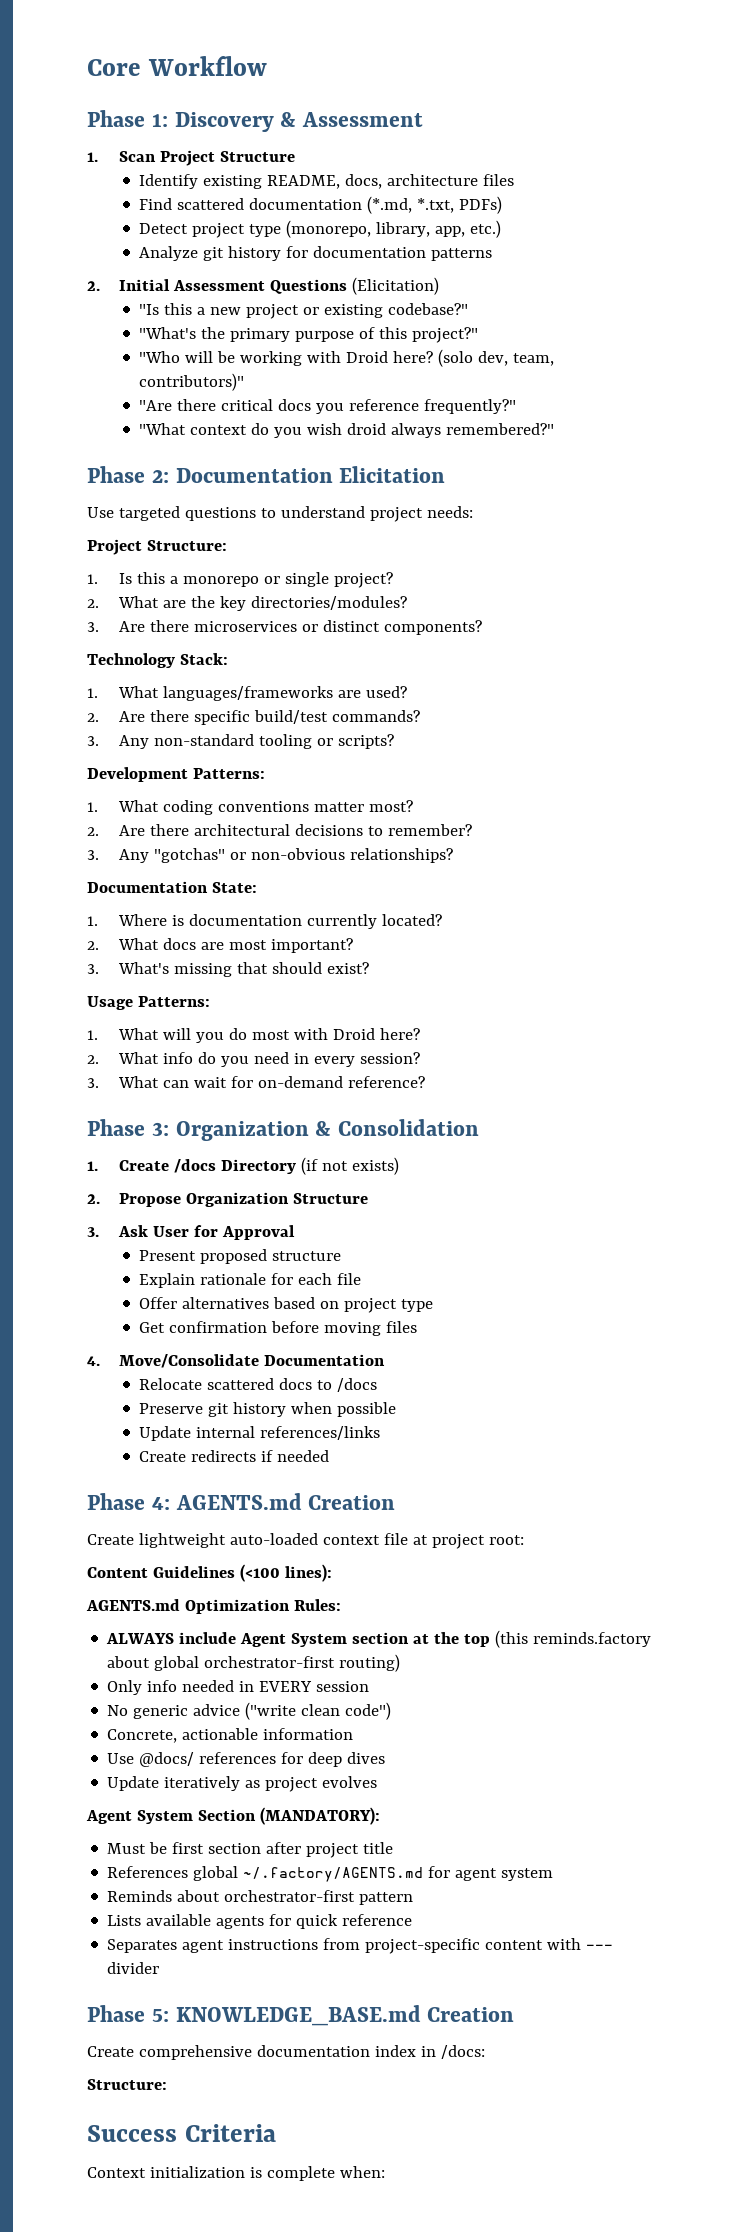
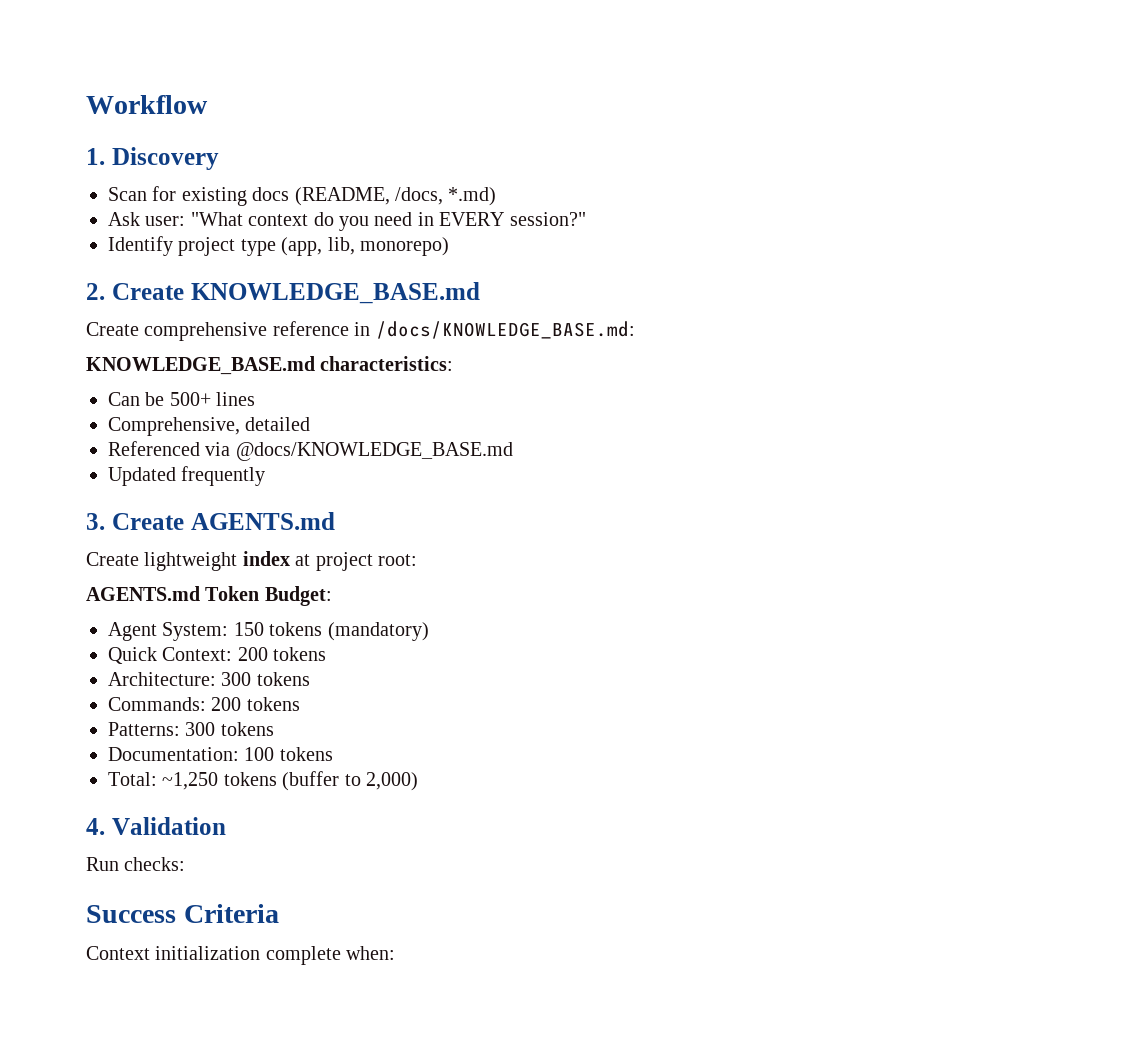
[87,59,141,76] Core -> (86, 104) none
[87,110,168,127] Phase 1: -> [86,148,105,165] 1.
[280,112,423,127] [87,150,295,166] [139,174,515,189] [139,196,503,214] [139,220,502,238] [139,246,493,261] [87,277,439,295] [139,303,469,319] [139,327,479,343] [139,349,555,367] [139,373,245,391] [139,399,517,414] [139,423,555,438] [87,466,446,483] [87,506,473,522] [87,539,227,555] [87,572,393,588] [87,596,407,611] [87,620,482,635] [87,653,228,668] [87,686,407,701] [87,710,420,725] [87,734,394,749] [87,767,265,782] [87,800,413,815] [87,824,472,836] [87,848,453,863] [87,881,257,893] [87,914,442,929] [87,938,353,953] [87,962,369,977] [87,996,210,1010] [87,1028,420,1043] [87,1052,420,1067] [87,1076,425,1088] [87,1119,479,1141] [87,1157,399,1175] [87,1192,368,1207] [87,1225,295,1240] [139,1249,342,1264] [139,1273,362,1288] [139,1297,434,1313] [139,1321,418,1336] [87,1354,385,1368] [139,1378,378,1392] [139,1402,397,1417] [139,1426,381,1441] [139,1450,330,1462] [87,1493,396,1510] & Assessment // 1. Scan Project Structure // Identify existing README, docs, architecture files // Find scattered documentation (*.md, *.txt, PDFs) // Detect project type (monorepo, library, app, etc.) // Analyze git history for documentation patterns // 2. Initial Assessment Questions (Elicitation) // "Is this a new project or existing codebase?" // "What's the primary purpose of this project?" // "Who will be working with Droid here? (solo dev, team, contributors)" // "Are there critical docs you reference frequently?" // "What context do you wish droid always remembered?" // Phase 2: Documentation Elicitation // Use targeted questions to understand project needs: // Project Structure: // 1. Is this a monorepo or single project? // 2. What are the key directories/modules? // 3. Are there microservices or distinct components? // Technology Stack: // 1. What languages/frameworks are used? // 2. Are there specific build/test commands? // 3. Any non-standard tooling or scripts? // Development Patterns: // 1. What coding conventions matter most? // 2. Are there architectural decisions to remember? // 3. Any "gotchas" or non-obvious relationships? // Documentation State: // 1. Where is documentation currently located? // 2. What docs are most important? // 3. What's missing that should exist? // Usage Patterns: // 1. What will you do most with Droid here? // 2. What info do you need in every session? // 3. What can wait for on-demand reference? // Phase 3: Organization & Consolidation // 1. Create /docs Directory (if not exists) // 2. Propose Organization Structure // 3. Ask User for Approval // Present proposed structure // Explain rationale for each file // Offer alternatives based on project type // Get confirmation before moving files // 4. Move/Consolidate Documentation // Relocate scattered docs to /docs // Preserve git history when possible // Update internal references/links // Create redirects if needed // Phase 4: AGENTS.md Creation -> [108,186,497,206] [108,212,586,231] [108,236,449,256] [86,282,480,304] [86,321,635,341] [86,356,454,375] [108,392,256,406] [108,417,311,436] [108,441,513,461] [108,466,266,486] [86,512,335,530] // Scan for existing docs (README, /docs, *.md) // Ask user: "What context do you need in EVERY session?" // Identify project type (app, lib, monorepo) // 2. Create KNOWLEDGE_BASE.md // Create comprehensive reference in /docs/KNOWLEDGE_BASE.md: // KNOWLEDGE_BASE.md characteristics: // Can be 500+ lines // Comprehensive, detailed // Referenced via @docs/KNOWLEDGE_BASE.md // Updated frequently // 3. Create AGENTS.md
[229,1533,408,1545] auto-loaded context file -> [242,551,290,566] index
[87,1564,332,1582] [86,1599,341,1614] [106,1630,652,1648] [107,1654,401,1672] [107,1680,370,1695] [107,1702,392,1720] [107,1728,354,1743] [107,1752,386,1767] [107,1776,378,1792] [86,1807,380,1825] [107,1842,394,1858] [107,1866,554,1882] [107,1890,414,1905] [107,1914,413,1929] [107,1938,614,1954] [107,1962,160,1974] [87,2005,515,2026] [87,2045,485,2060] [87,2079,167,2090] Content Guidelines (<100 lines): // AGENTS.md Optimization Rules: // ALWAYS include Agent System section at the top (this reminds.factory about global orchestrator-first routing) // Only info needed in EVERY session // No generic advice ("write clean code") // Concrete, actionable information // Use @docs/ references for deep dives // Update iteratively as project evolves // Agent System Section (MANDATORY): // Must be first section after project title // References global ~/.factory/AGENTS.md for agent system // Reminds about orchestrator-first pattern // Lists available agents for quick reference // Separates agent instructions from project-specific content with --- divider // Phase 5: KNOWLEDGE_BASE.md Creation // Create comprehensive documentation index in /docs: // Structure: -> [86,586,332,606] [108,622,429,641] [108,647,327,664] [108,672,310,686] [108,697,300,711] [108,722,274,736] [108,747,333,761] [108,771,418,791] [86,817,226,835] [86,857,186,871] AGENTS.md Token Budget: // Agent System: 150 tokens (mandatory) // Quick Context: 200 tokens // Architecture: 300 tokens // Commands: 200 tokens // Patterns: 300 tokens // Documentation: 100 tokens // Total: ~1,250 tokens (buffer to 2,000) // 4. Validation // Run checks:
[249,2167,262,2178] is -> (261, 953) none

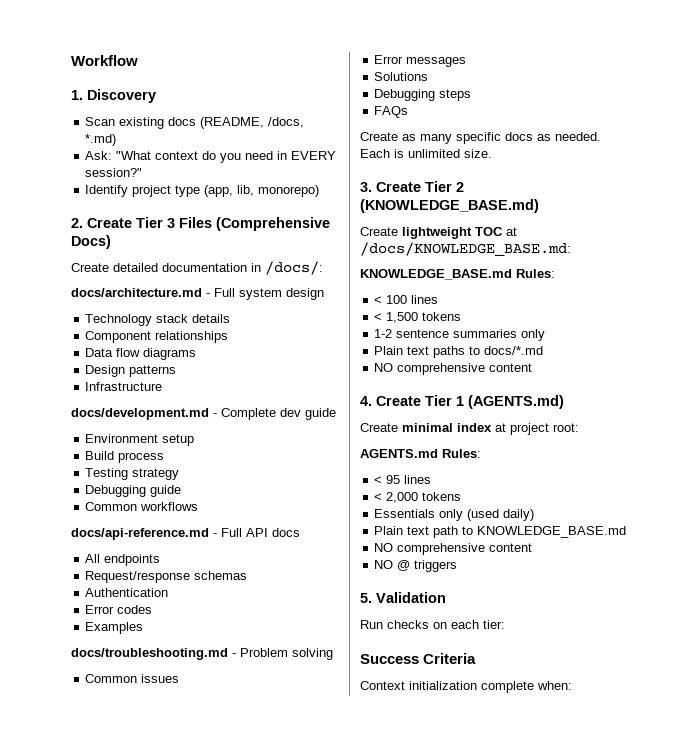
[152,186,177,201] for -> (116, 121) none
[108,212,186,226] Ask user: -> [85,151,113,160] Ask:
[190,282,480,304] [86,321,635,341] [86,356,454,375] [108,392,256,406] [108,417,311,436] [108,441,513,461] [108,466,266,486] [86,512,335,530] [86,552,238,571] KNOWLEDGE_BASE.md // Create comprehensive reference in /docs/KNOWLEDGE_BASE.md: // KNOWLEDGE_BASE.md characteristics: // Can be 500+ lines // Comprehensive, detailed // Referenced via @docs/KNOWLEDGE_BASE.md // Updated frequently // 3. Create AGENTS.md // Create lightweight -> [136,217,330,231] [71,235,111,249] [71,261,323,275] [71,288,324,300] [85,314,231,326] [85,331,229,343] [85,348,197,360] [85,365,177,377] [85,382,163,391] [71,408,336,420] [85,434,195,446] [85,451,165,463] [85,468,180,480] [85,485,182,497] [85,502,199,511] [71,528,300,540] [85,554,161,566] [85,571,248,583] [85,588,169,597] [85,605,153,614] [85,622,144,634] [71,648,333,660] [85,674,180,683] [374,55,467,67] [374,72,429,81] [374,89,472,101] [374,106,409,118] [360,132,601,144] [360,149,492,158] [360,181,464,192] [360,199,539,213] [360,227,517,239] [360,242,571,256] [360,269,555,280] [374,295,439,304] [374,312,462,323] [374,329,546,341] [374,346,544,358] [374,363,533,375] [360,395,564,409] [360,423,453,432] Tier 3 Files (Comprehensive Docs) // Create detailed documentation in /docs/: // docs/architecture.md - Full system design // Technology stack details // Component relationships // Data flow diagrams // Design patterns // Infrastructure // docs/development.md - Complete dev guide // Environment setup // Build process // Testing strategy // Debugging guide // Common workflows // docs/api-reference.md - Full API docs // All endpoints // Request/response schemas // Authentication // Error codes // Examples // docs/troubleshooting.md - Problem solving // Common issues // Error messages // Solutions // Debugging steps // FAQs // Create as many specific docs as needed. Each is unlimited size. // 3. Create Tier 2 (KNOWLEDGE_BASE.md) // Create lightweight TOC at /docs/KNOWLEDGE_BASE.md: // KNOWLEDGE_BASE.md Rules: // < 100 lines // < 1,500 tokens // 1-2 sentence summaries only // Plain text paths to docs/*.md // NO comprehensive content // 4. Create Tier 1 (AGENTS.md) // Create minimal
[205,586,332,606] [108,622,429,641] [108,647,327,664] [108,672,310,686] [108,697,300,711] [108,722,274,736] [108,747,333,761] [108,771,418,791] [86,817,226,835] [86,857,186,871] Token Budget: // Agent System: 150 tokens (mandatory) // Quick Context: 200 tokens // Architecture: 300 tokens // Commands: 200 tokens // Patterns: 300 tokens // Documentation: 100 tokens // Total: ~1,250 tokens (buffer to 2,000) // 4. Validation // Run checks: -> [442,449,481,458] [374,475,432,484] [374,492,462,503] [374,509,535,521] [374,526,627,538] [374,543,533,555] [374,560,458,572] [360,592,446,603] [360,620,505,629] Rules: // < 95 lines // < 2,000 tokens // Essentials only (used daily) // Plain text path to KNOWLEDGE_BASE.md // NO comprehensive content // NO @ triggers // 5. Validation // Run checks on each tier:

